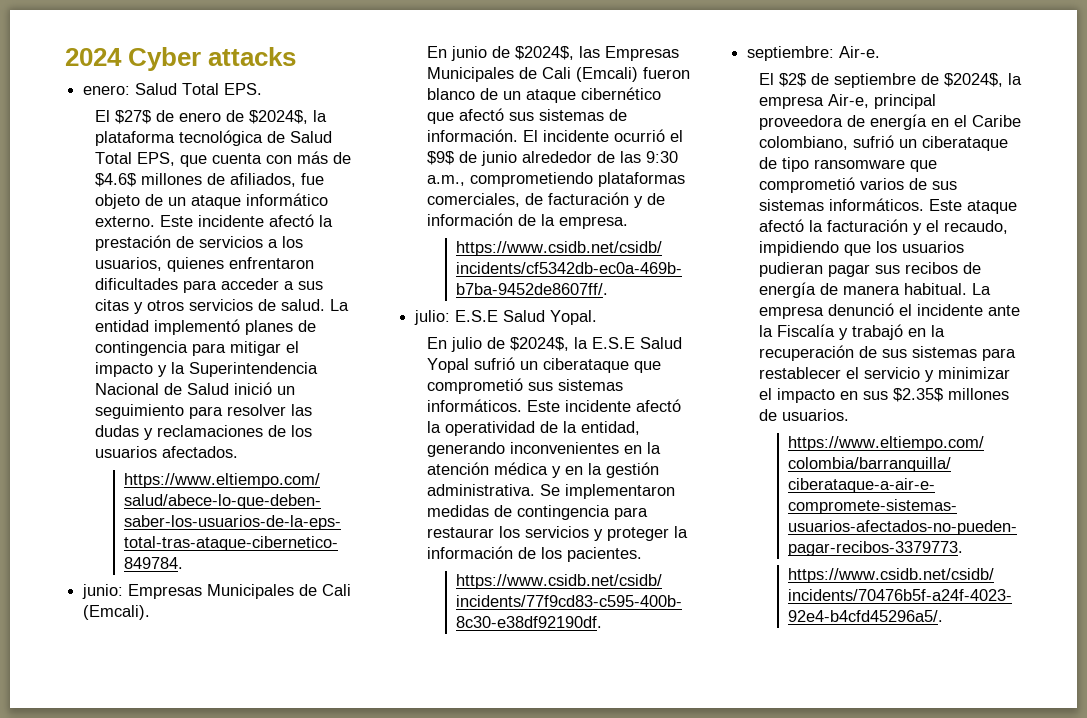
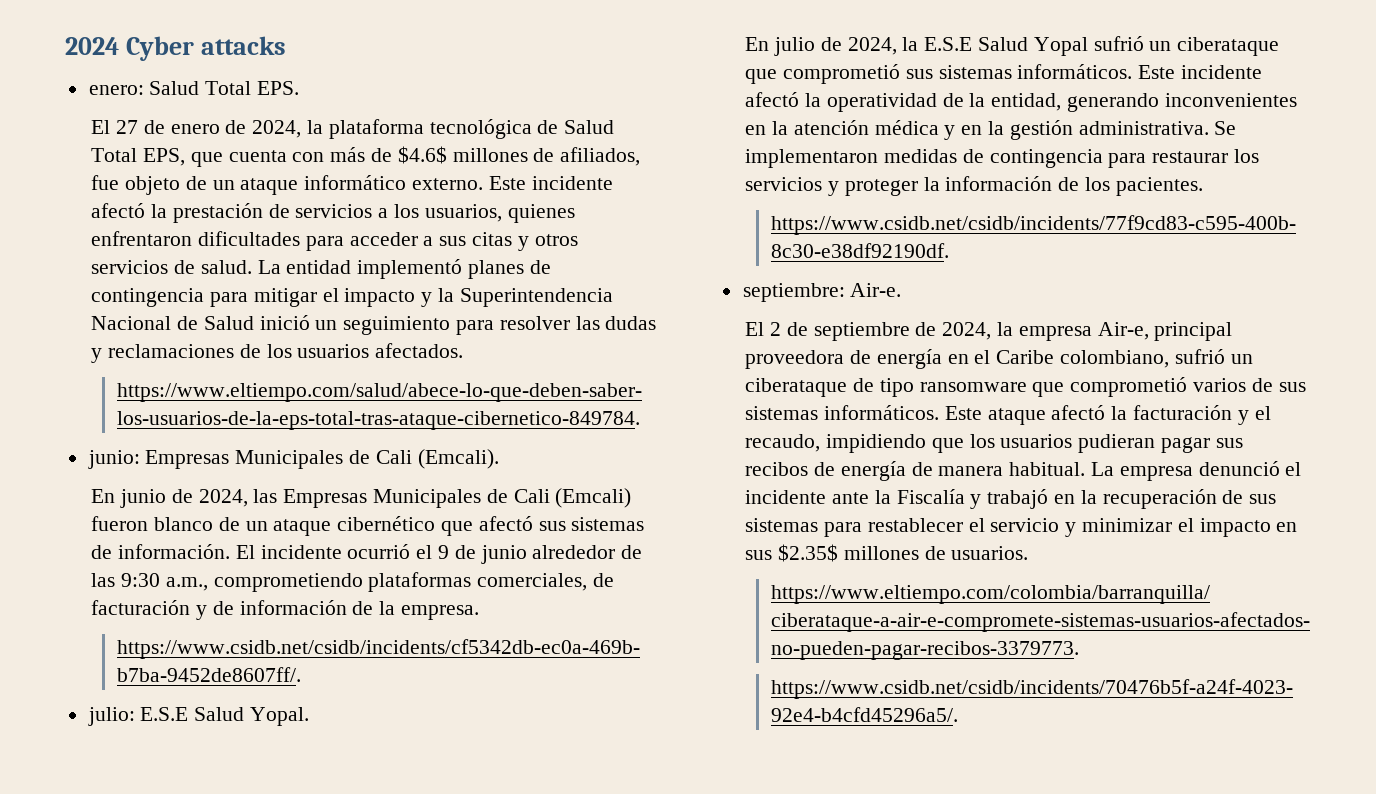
[114,110,151,124] $27$ -> [115,120,138,134] 27
[248,110,308,124] $2024$, -> [252,120,302,138] 2024,
[514,46,574,60] $2024$, -> [198,489,248,507] 2024,
[426,151,454,165] $9$ -> [437,545,449,559] 9
[509,337,569,351] $2024$, -> [847,37,897,55] 2024,
[778,73,806,87] $2$ -> [769,322,781,336] 2
[943,73,1003,87] $2024$, -> [942,322,992,340] 2024,

